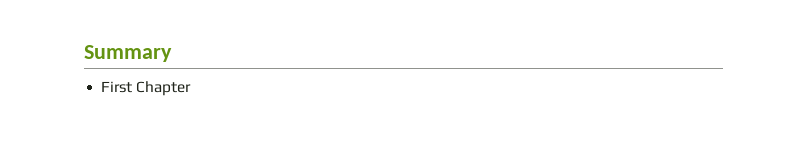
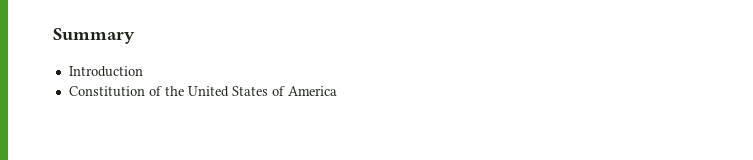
[101,81,192,96] First Chapter -> [68,66,143,77] [68,86,337,97] Introduction // Constitution of the United States of America

